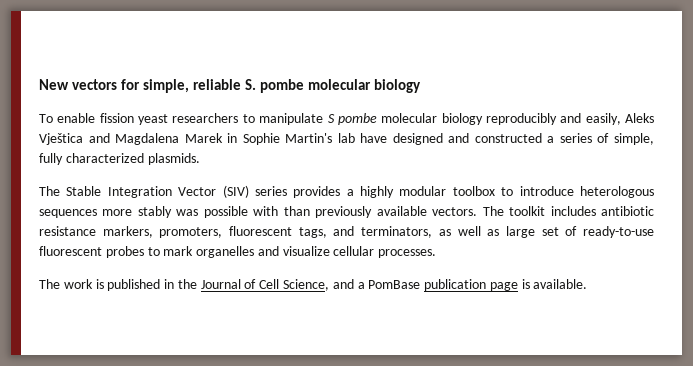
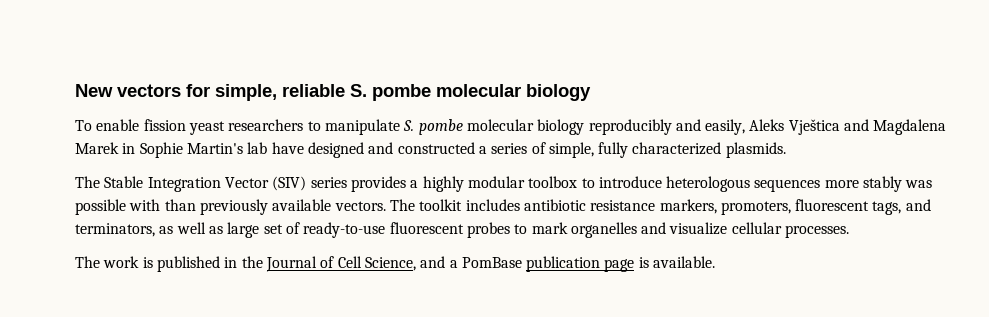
[327,114,335,123] S -> [403,120,415,131] S.

